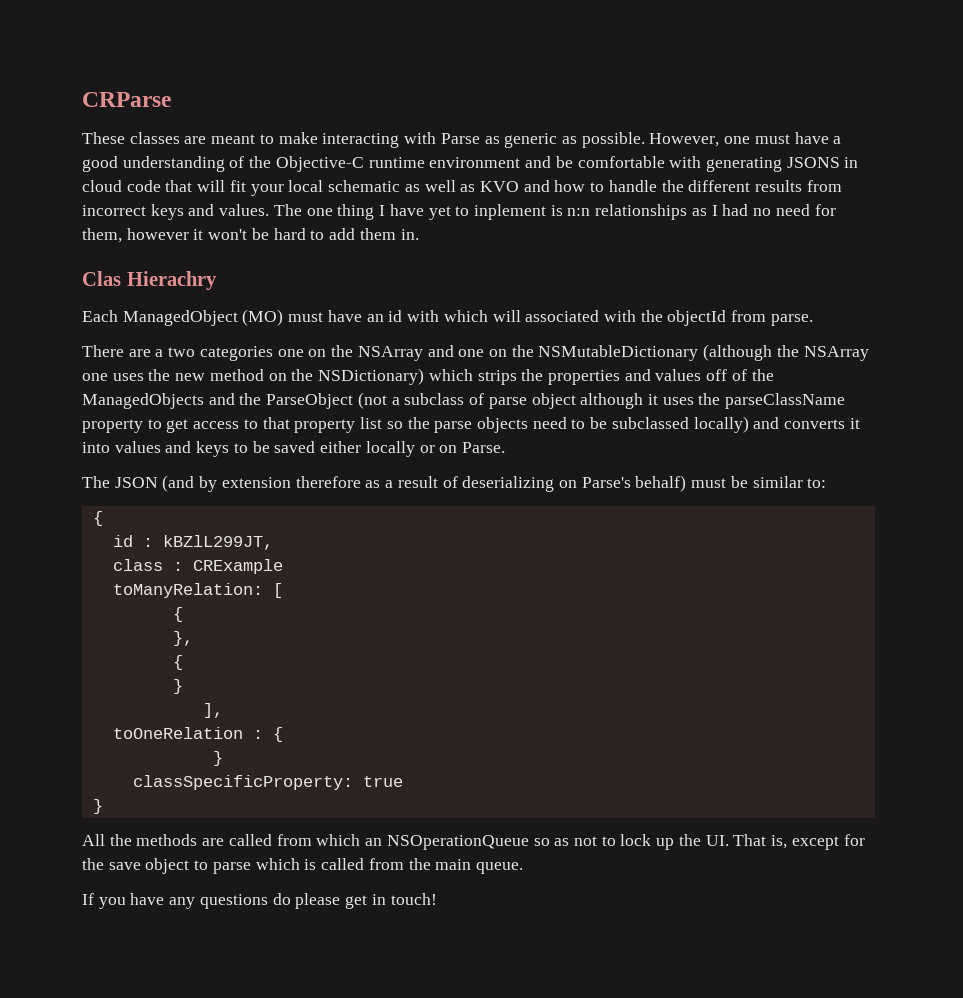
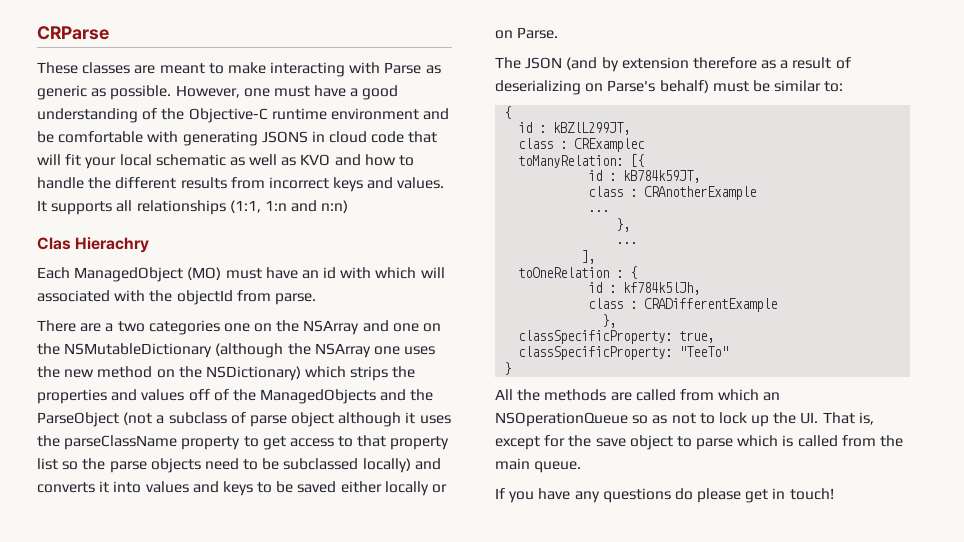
[273,204,836,220] [82,228,419,243] The one thing I have yet to inplement is n:n relationships as I had no need for them, however it won't be hard to add them in. -> [37,200,349,215] It supports all relationships (1:1, 1:n and n:n)
[192,559,283,574] CRExample -> [574,138,646,152] CRExamplec
[272,583,283,598] [172,607,183,622] [172,631,193,646] [172,655,183,670] [172,679,183,694] [ // { // }, // { // } -> [630,154,645,167] [588,170,701,183] [588,186,757,200] [588,210,610,212] [616,218,631,232] [616,242,638,244] [{ // id : kB784k59JT, // class : CRAnotherExample // ... // }, // ...
[212,751,223,766] [132,775,403,790] } // classSpecificProperty: true -> [588,282,701,295] [588,298,778,312] [602,314,617,328] [518,330,715,344] [518,346,729,360] id : kf784k5lJh, // class : CRADifferentExample // }, // classSpecificProperty: true, // classSpecificProperty: "TeeTo"

